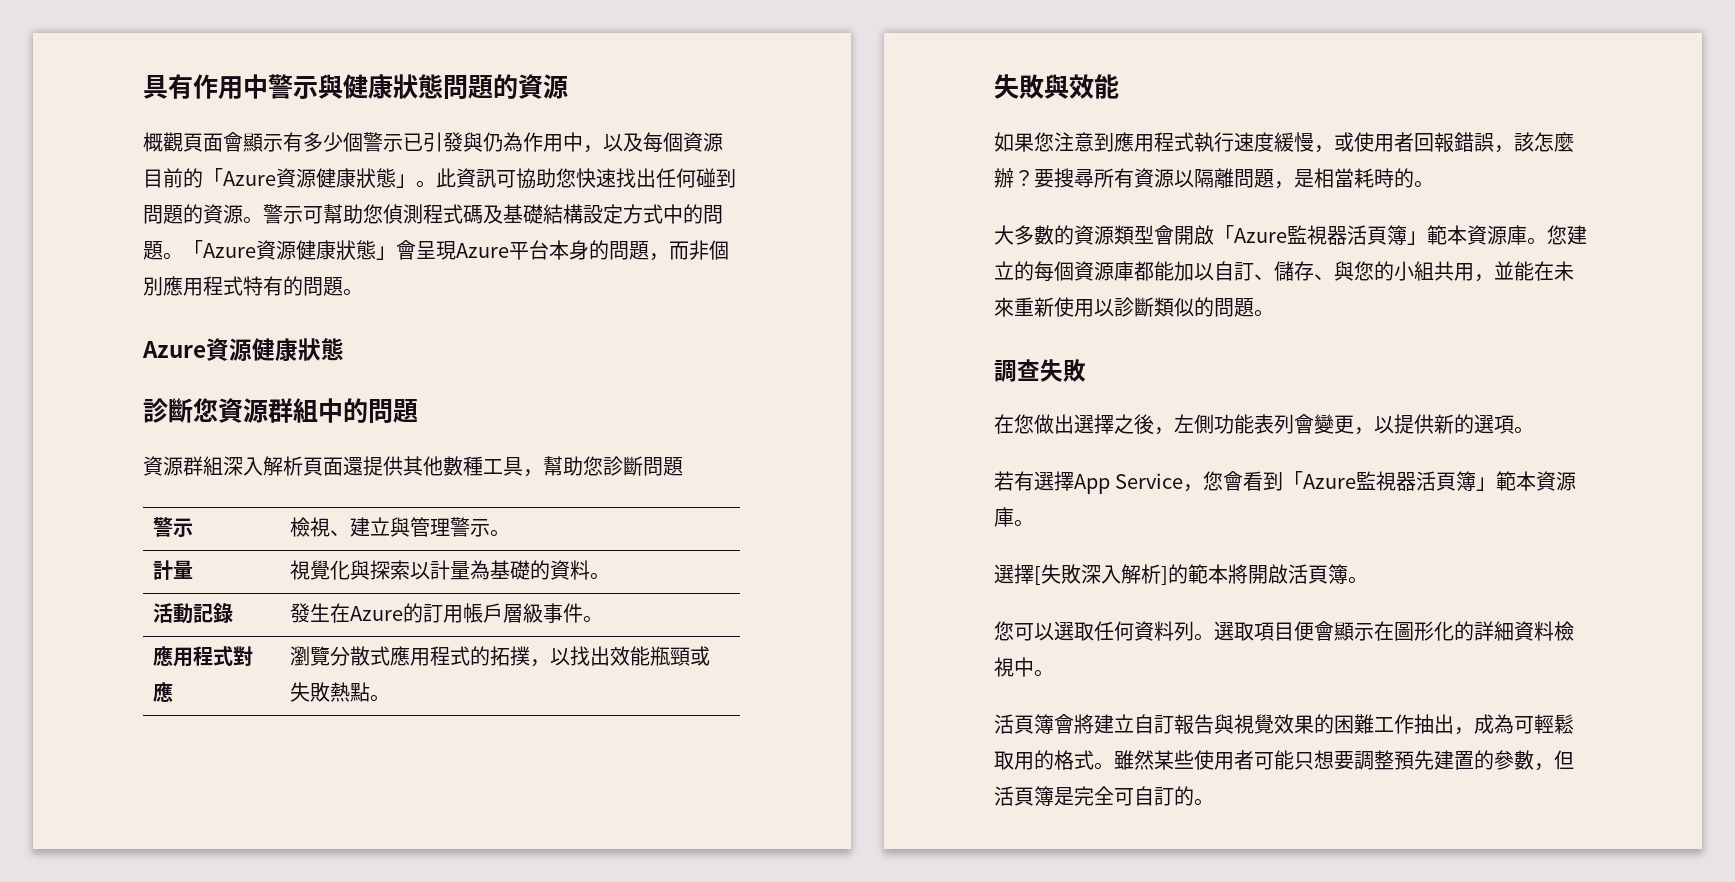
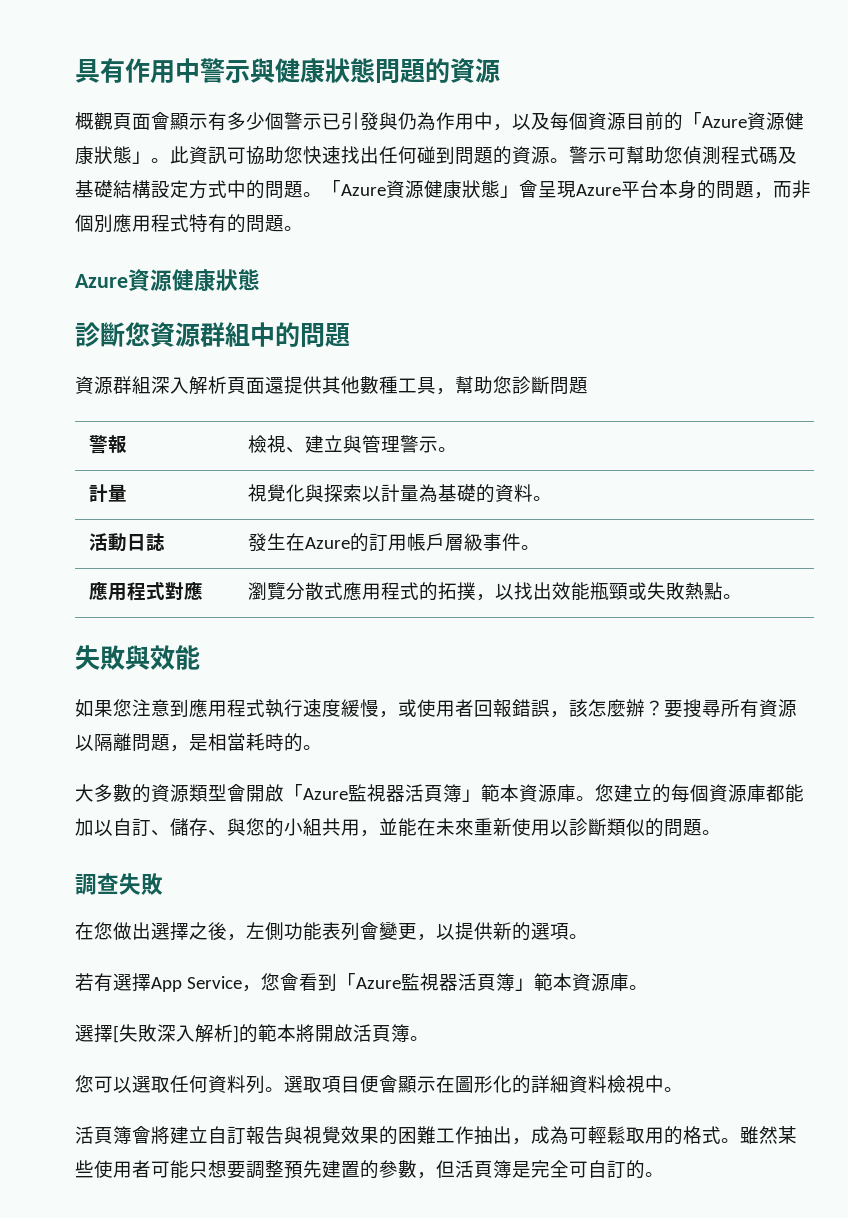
[173,518,194,537] 示 -> [107,435,127,453] 報
[193,603,234,623] 記錄 -> [126,533,165,551] 日誌

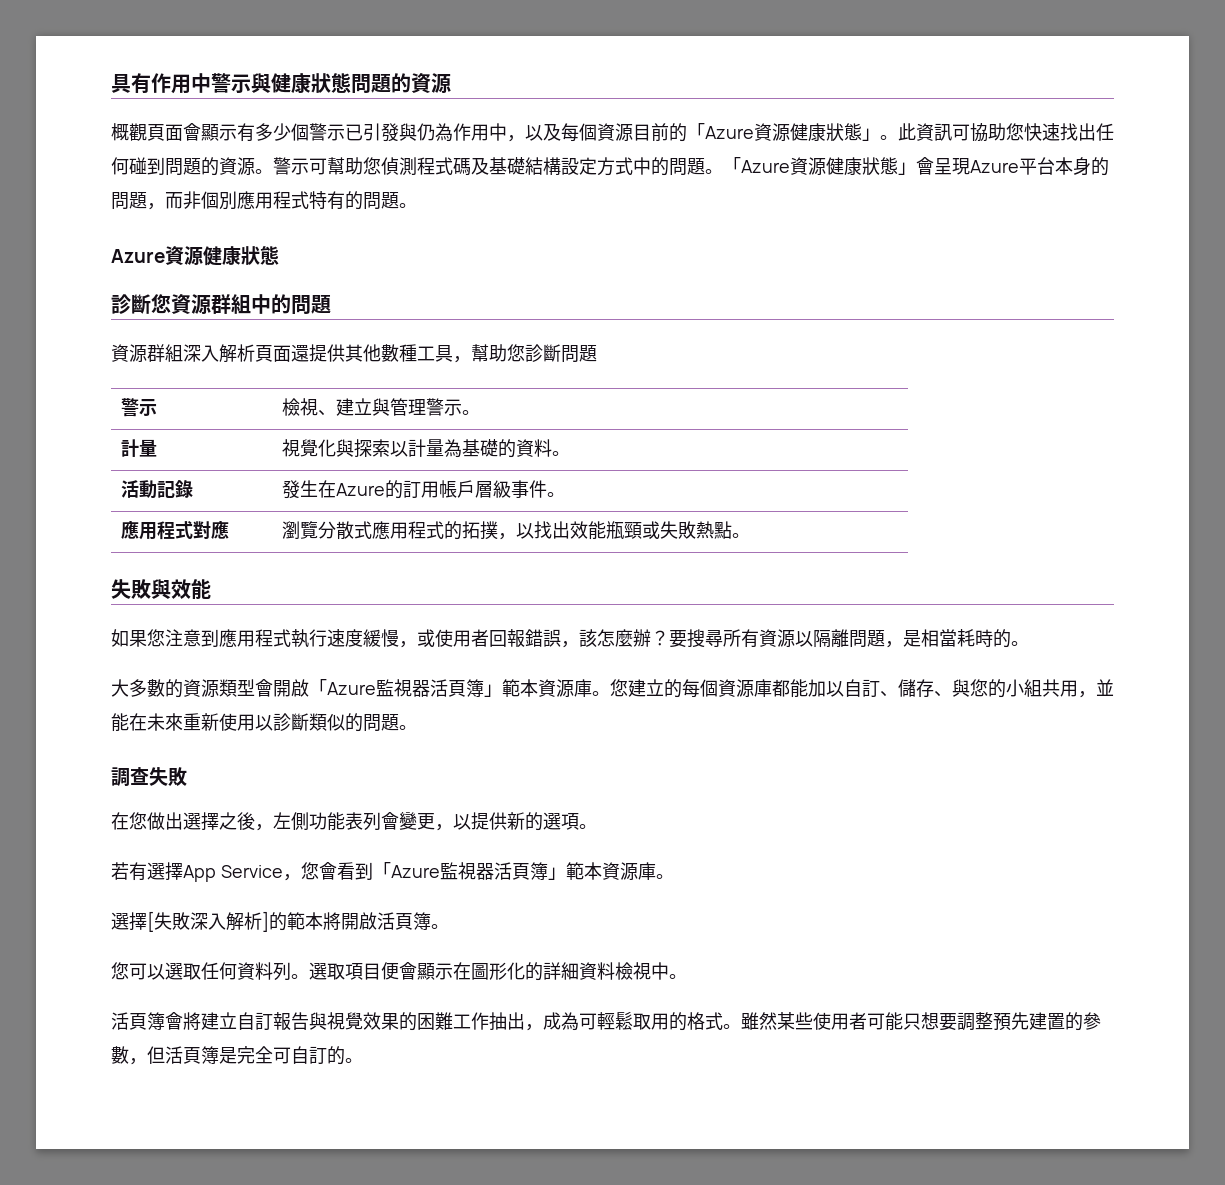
[107,435,127,453] 報 -> [139,399,158,416] 示
[126,533,165,551] 日誌 -> [157,480,194,498] 記錄

